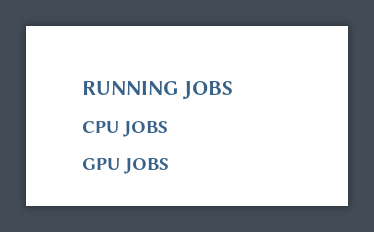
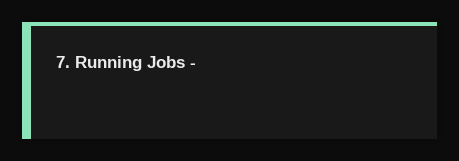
[82,81,233,99] [82,121,168,137] [82,158,169,174] RUNNING JOBS // CPU JOBS // GPU JOBS -> [56,56,196,71] 7. Running Jobs -

